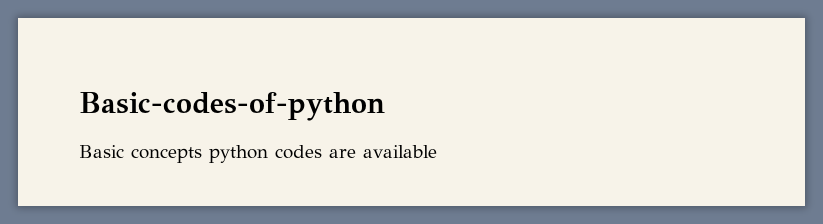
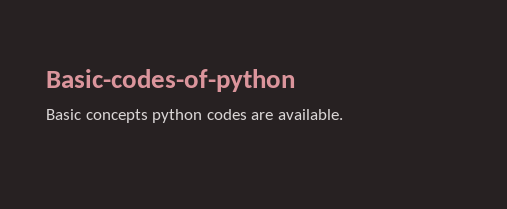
[363,145,437,158] available -> [277,109,343,120] available.

